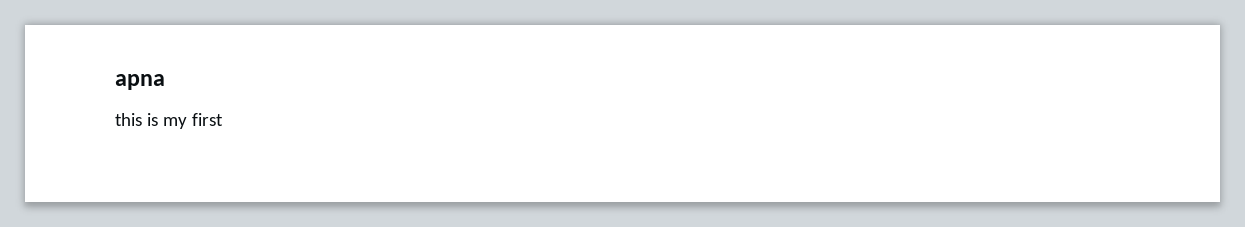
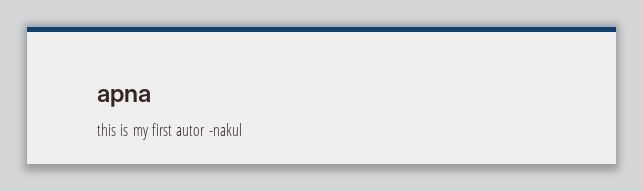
(223, 119) none -> [176,123,242,136] autor -nakul

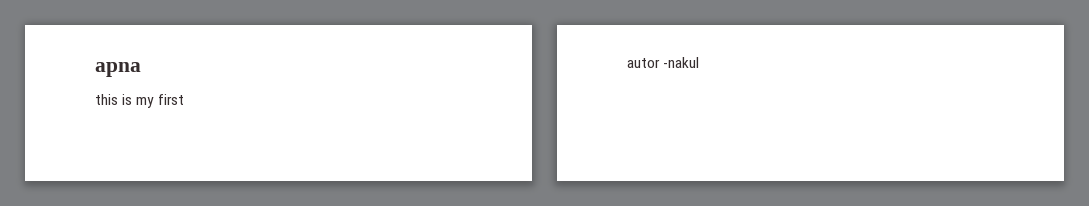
(172, 129) none -> (184, 99) //

